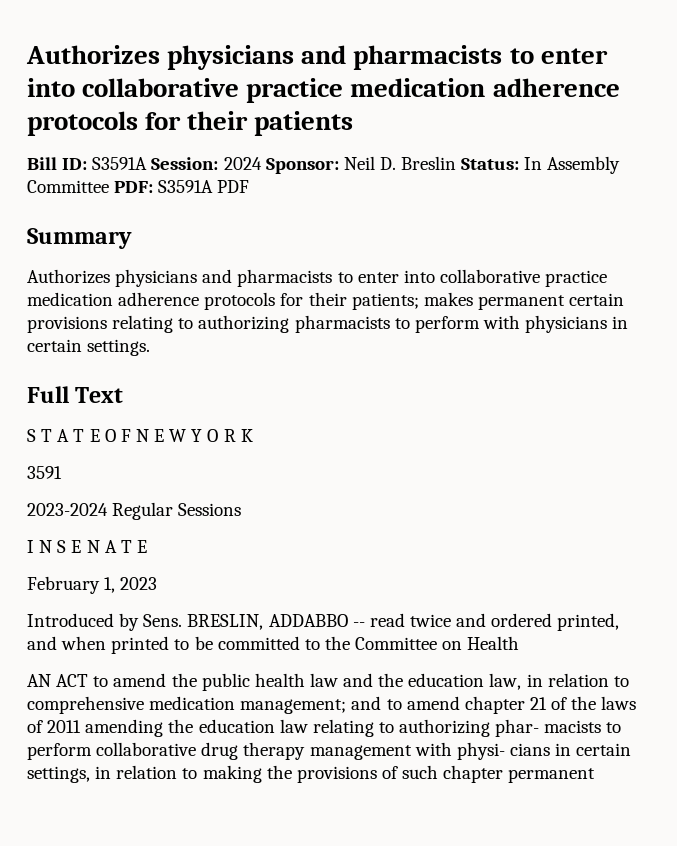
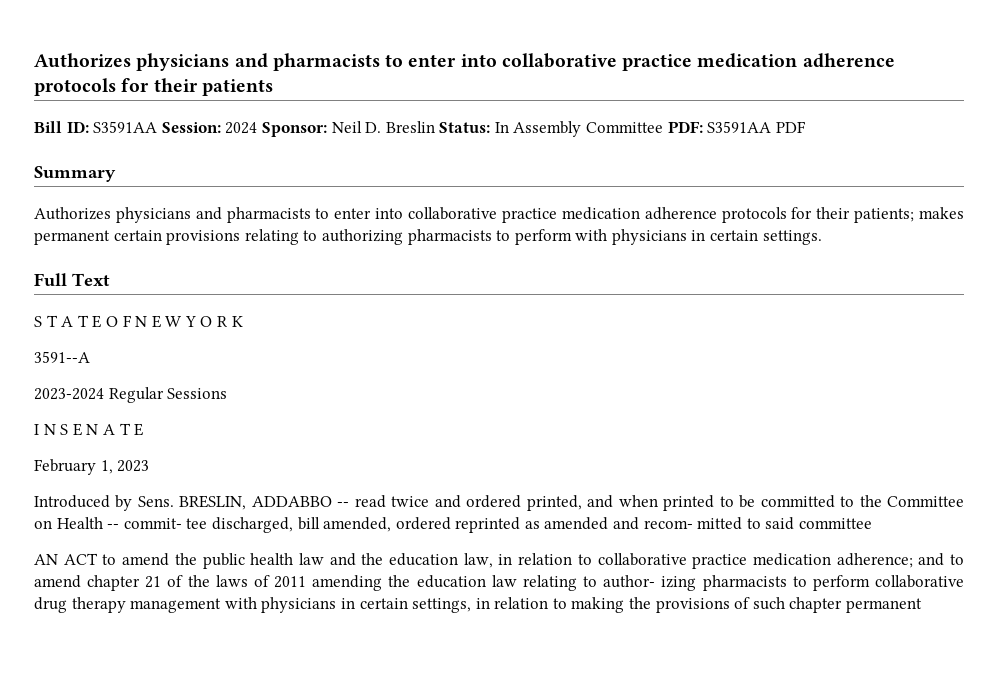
[92,157,148,170] S3591A -> [93,121,158,133] S3591AA
[158,180,214,193] S3591A -> [707,121,772,133] S3591AA
[27,466,62,479] 3591 -> [34,351,90,363] 3591--A
(520, 643) none -> [107,517,873,533] -- commit- tee discharged, bill amended, ordered reprinted as amended and recom- mitted to said committee
[27,696,347,714] comprehensive medication management; -> [597,553,913,569] collaborative practice medication adherence;
[399,719,602,737] authorizing phar- macists -> [603,575,787,591] author- izing pharmacists
[456,742,550,760] physi- cians -> [261,597,337,613] physicians

